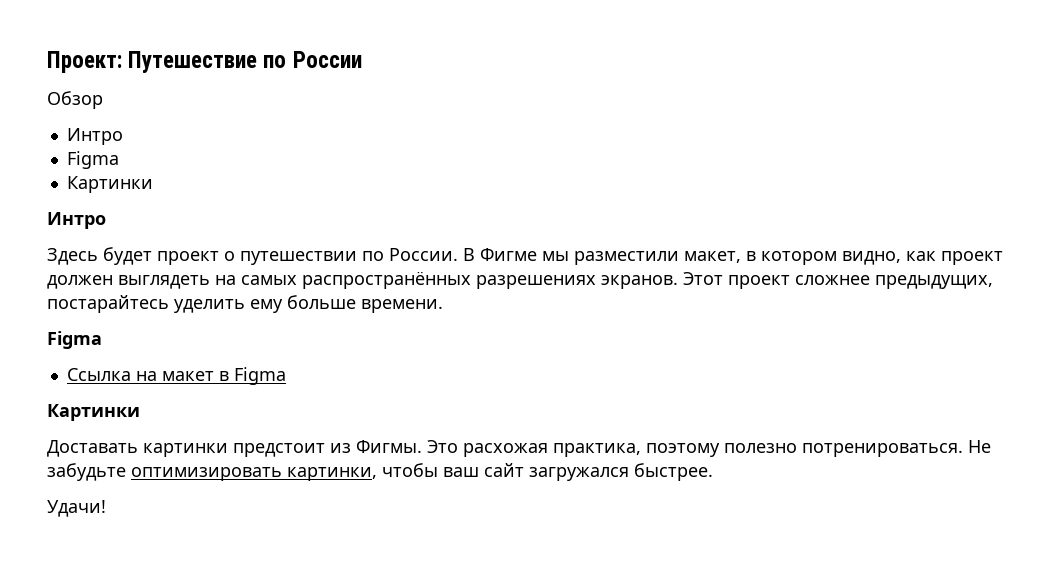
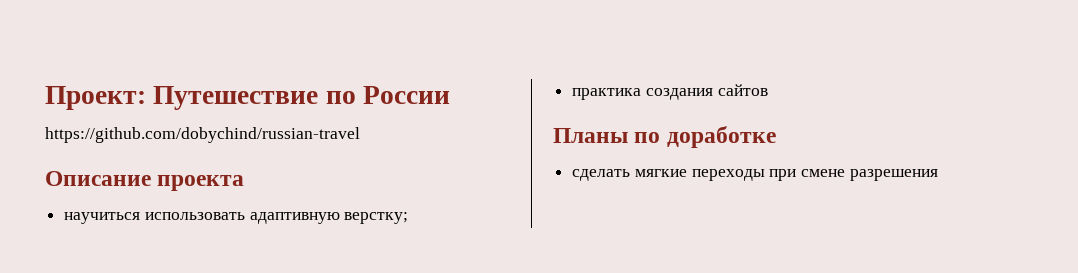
[47,91,103,109] [66,128,123,145] [66,151,119,169] [66,176,153,193] [47,212,106,229] [47,247,1003,265] [47,271,993,289] [47,295,443,313] [47,331,102,349] [66,367,286,385] [47,404,140,421] [47,440,991,457] [47,463,713,481] [47,500,106,517] Обзор // Интро // Figma // Картинки // Интро // Здесь будет проект о путешествии по России. В Фигме мы разместили макет, в котором видно, как проект должен выглядеть на самых распространённых разрешениях экранов. Этот проект сложнее предыдущих, постарайтесь уделить ему больше времени. // Figma // Ссылка на макет в Figma // Картинки // Доставать картинки предстоит из Фигмы. Это расхожая практика, поэтому полезно потренироваться. Не забудьте оптимизировать картинки, чтобы ваш сайт загружался быстрее. // Удачи! -> [45,127,360,143] [45,171,245,191] [64,212,409,224] [572,84,768,100] [553,126,776,148] [572,169,938,181] https://github.com/dobychind/russian-travel // Описание проекта // научиться использовать адаптивную верстку; // практика создания сайтов // Планы по доработке // сделать мягкие переходы при смене разрешения

